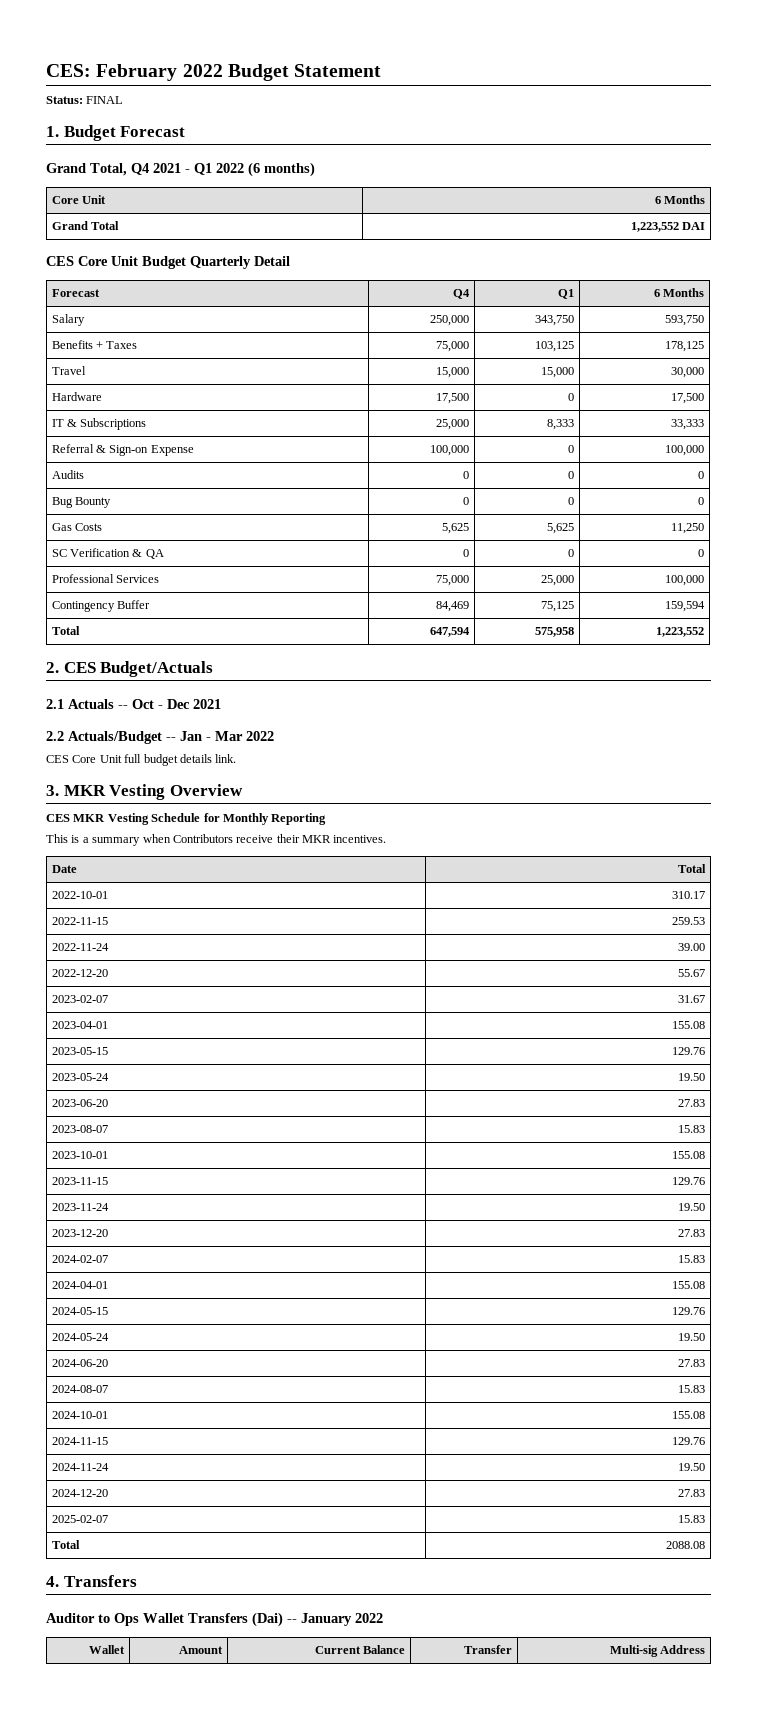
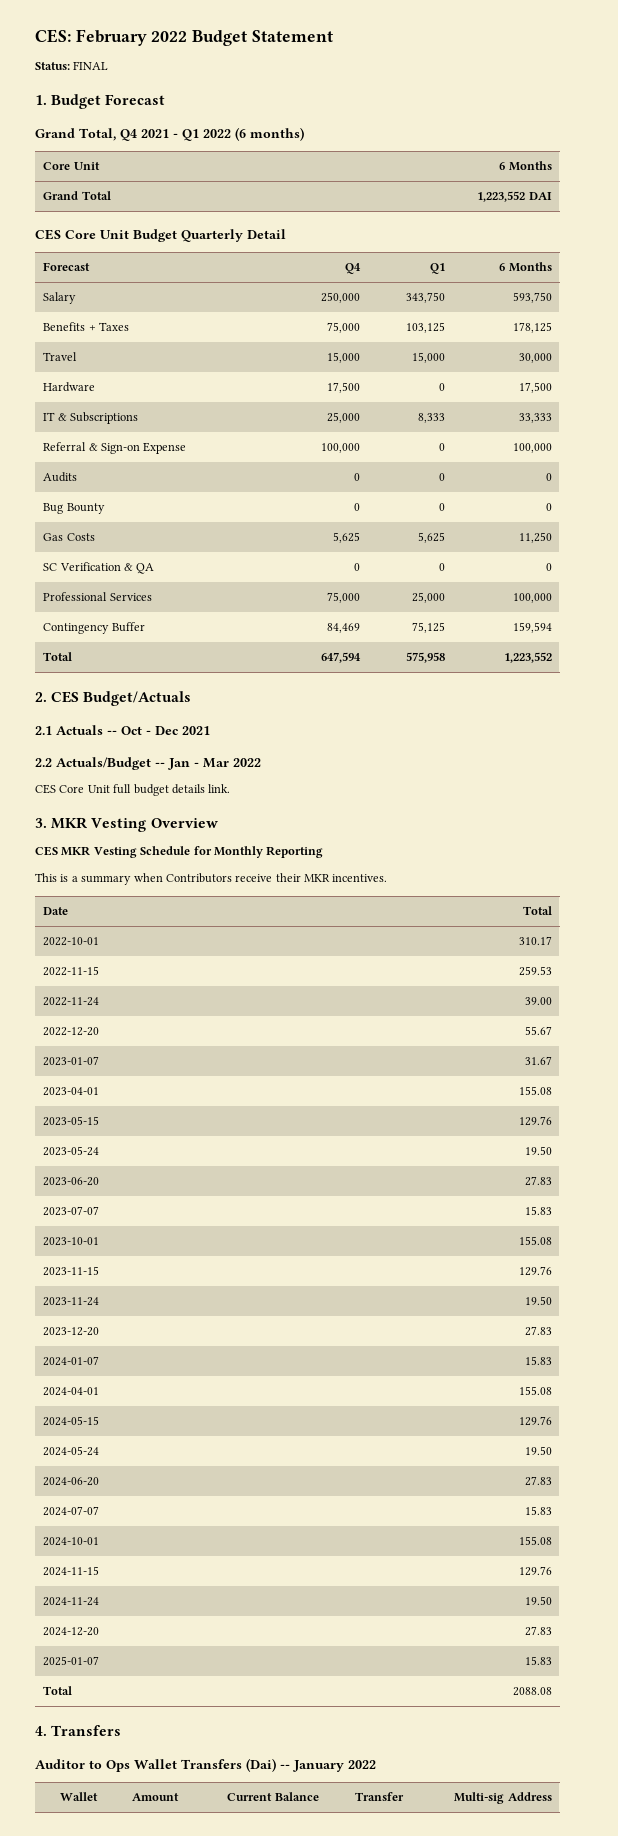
[51,995,108,1003] 2023-02-07 -> [43,1056,100,1066] 2023-01-07
[51,1125,108,1133] 2023-08-07 -> [43,1206,100,1216] 2023-07-07
[51,1255,108,1263] 2024-02-07 -> [43,1356,100,1366] 2024-01-07
[51,1385,108,1393] 2024-08-07 -> [43,1506,100,1516] 2024-07-07
[51,1515,108,1523] 2025-02-07 -> [43,1656,100,1666] 2025-01-07

